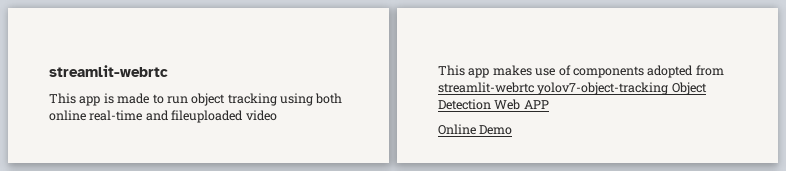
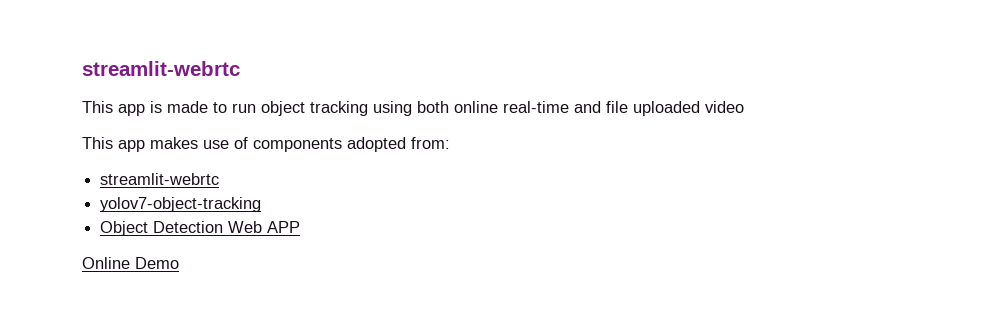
[171,110,244,123] fileuploaded -> [606,101,700,116] file uploaded
[695,65,724,76] [438,82,534,93] from streamlit-webrtc -> [411,137,450,149] [100,173,220,185] from: // streamlit-webrtc //
(669, 88) none -> (262, 204) //

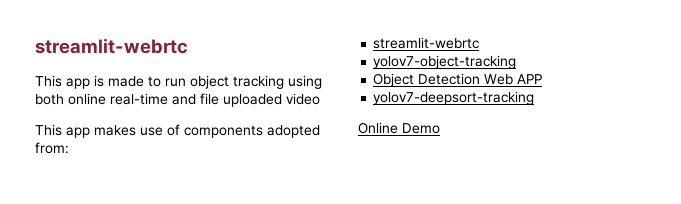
(301, 227) none -> [373,91,535,105] // yolov7-deepsort-tracking

